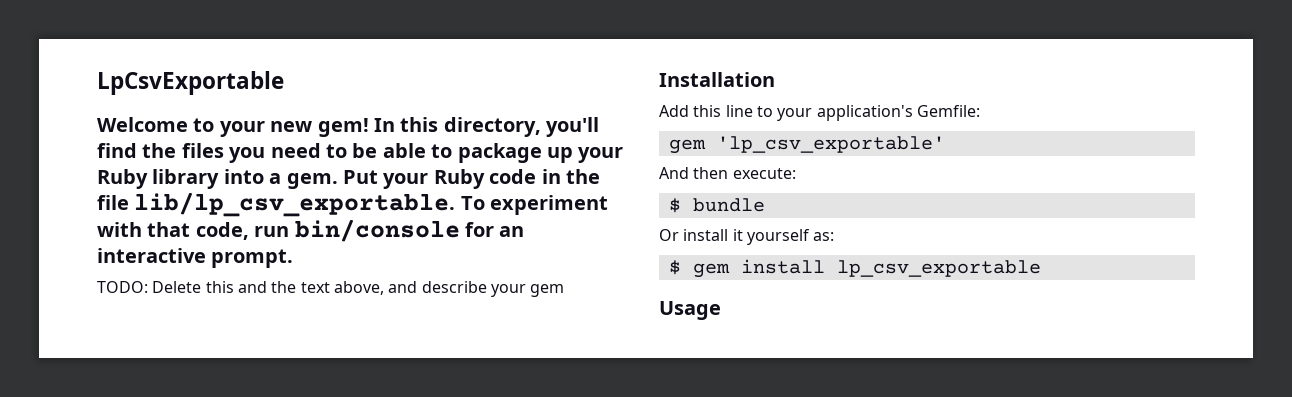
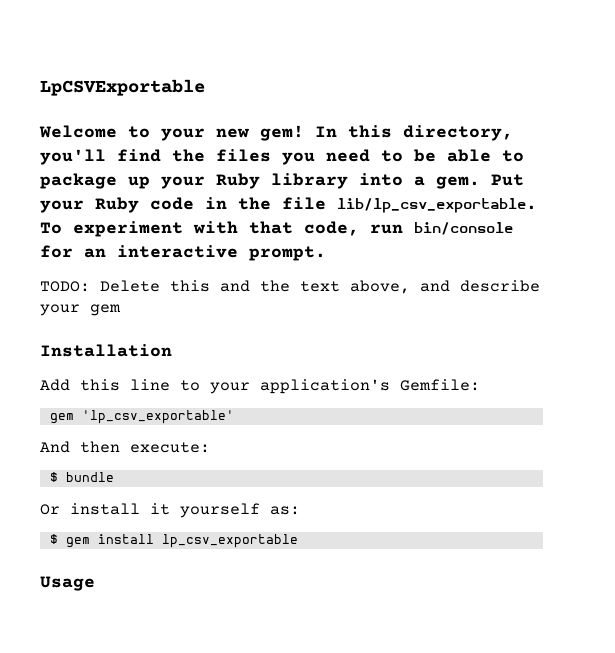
[97,71,284,95] LpCsvExportable -> [40,79,205,96] LpCSVExportable

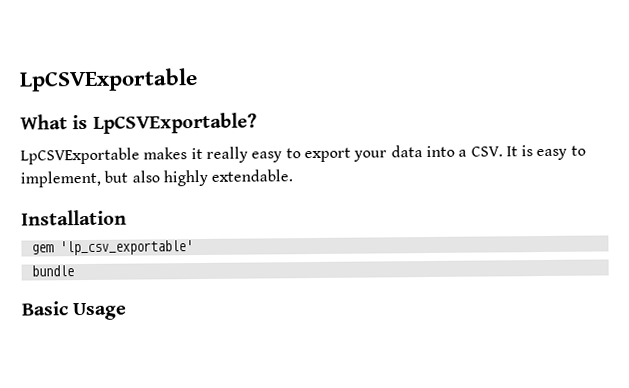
[39,125,513,141] [40,149,524,165] [40,173,524,189] [40,197,537,213] [40,221,513,237] [40,245,326,261] [40,280,540,294] [40,304,121,316] [40,344,172,357] [40,379,480,394] [49,410,234,424] [40,441,210,453] [49,472,114,482] [40,503,300,518] [49,534,298,548] Welcome to your new gem! In this directory, you'll find the files you need to be able to package up your Ruby library into a gem. Put your Ruby code in the file lib/lp_csv_exportable. To experiment with that code, run bin/console for an interactive prompt. // TODO: Delete this and the text above, and describe your gem // Installation // Add this line to your application's Gemfile: // gem 'lp_csv_exportable' // And then execute: // $ bundle // Or install it yourself as: // $ gem install lp_csv_exportable // -> [20,112,257,134] [20,145,586,165] [20,169,294,188] [21,209,127,226] [30,240,193,256] [30,265,74,277] [21,301,69,316] What is LpCSVExportable? // LpCSVExportable makes it really easy to export your data into a CSV. It is easy to implement, but also highly extendable. // Installation // gem 'lp_csv_exportable' // bundle // Basic

